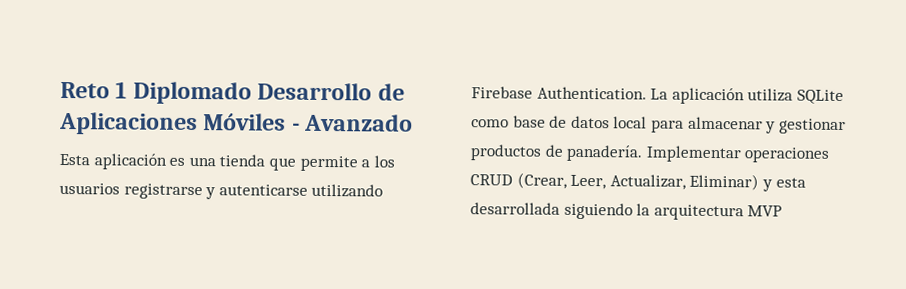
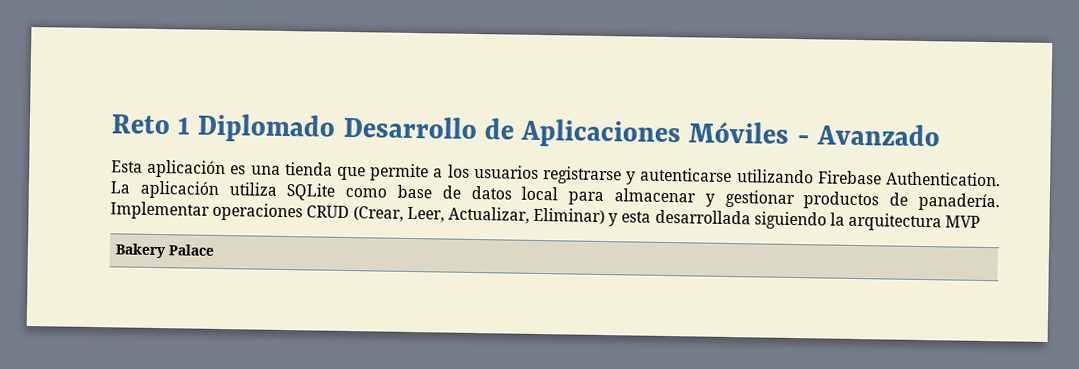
(783, 211) none -> [115,243,216,259] // Bakery Palace

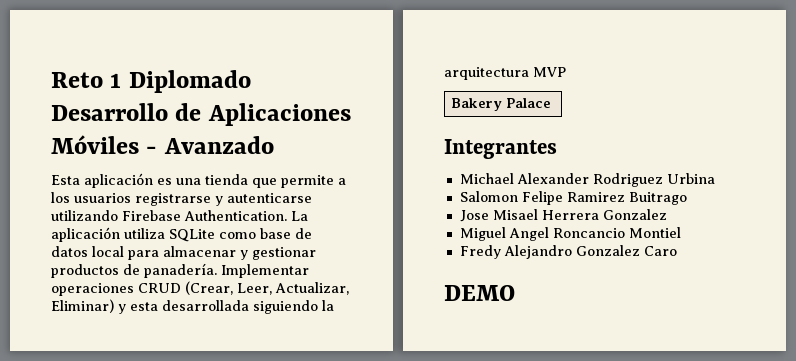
(216, 250) none -> [444,139,557,159] [459,173,715,187] [459,191,687,205] [459,209,667,222] [459,227,681,241] [459,245,677,259] [444,285,515,301] // Integrantes // Michael Alexander Rodriguez Urbina // Salomon Felipe Ramirez Buitrago // Jose Misael Herrera Gonzalez // Miguel Angel Roncancio Montiel // Fredy Alejandro Gonzalez Caro // DEMO

